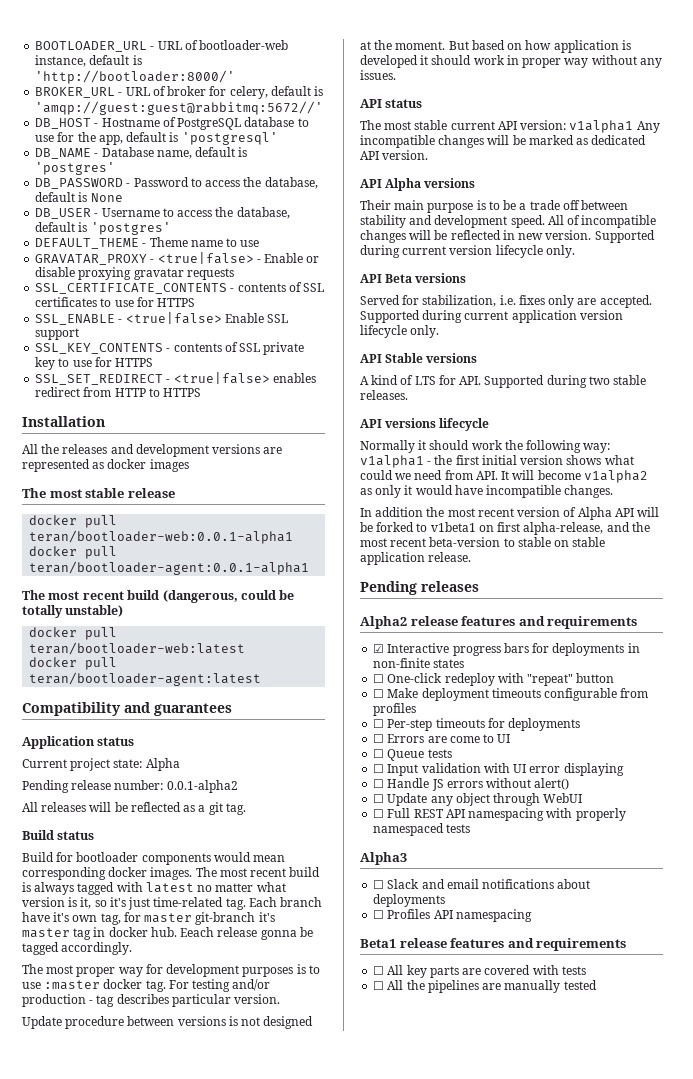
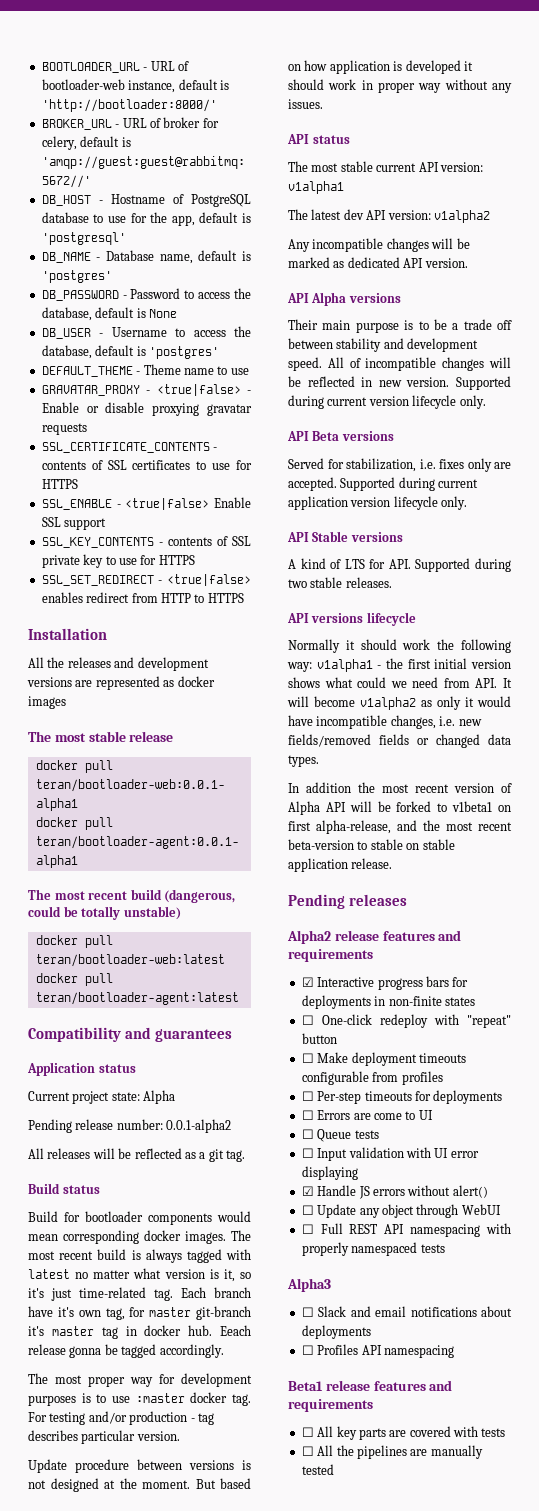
(634, 126) none -> [288,209,490,223] // The latest dev API version: v1alpha2 //
[564,485,614,498] changes. -> [390,715,482,729] [288,734,511,748] [288,755,319,767] changes, i.e. new fields/removed fields or changed data types.
[373,779,385,788] ☐ -> [301,1186,314,1196] ☑

